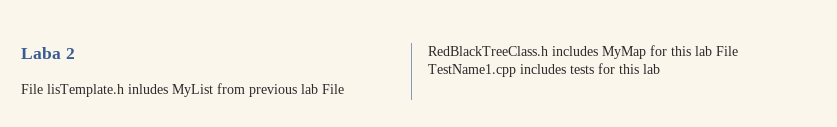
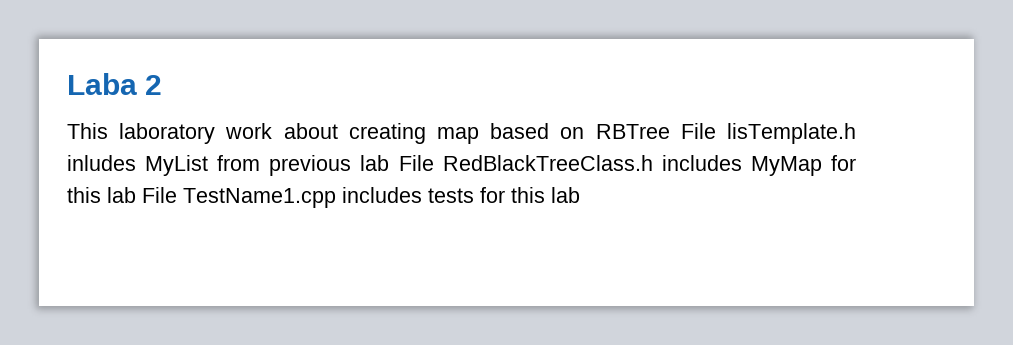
(75, 53) none -> [67,123,670,144] This laboratory work about creating map based on RBTree

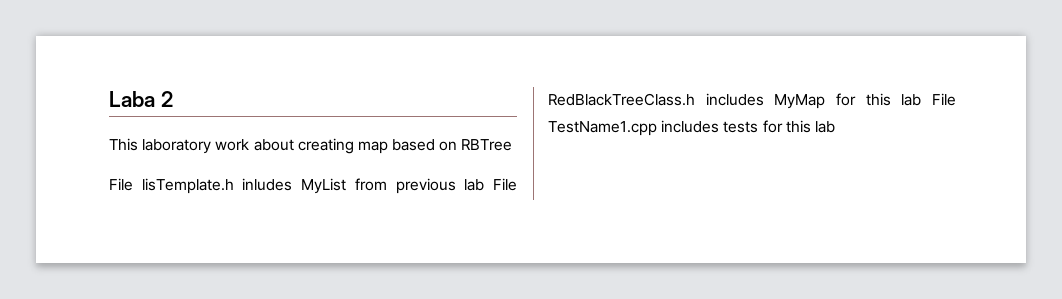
(670, 131) none -> (513, 145) //

